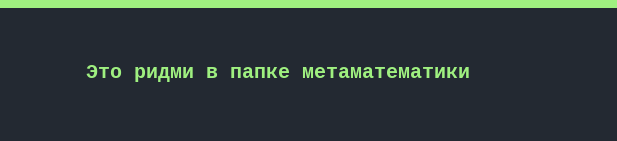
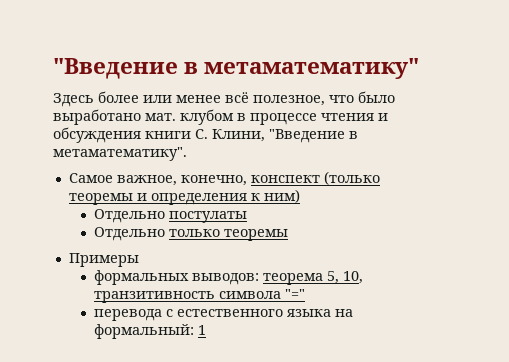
[86,65,470,82] Это ридми в папке метаматематики -> [53,58,420,79] [53,91,395,107] [53,109,388,125] [53,127,358,143] [53,147,187,161] [68,171,380,186] [68,189,300,205] [94,209,248,223] [94,227,289,241] [68,253,139,267] [94,270,364,285] [94,289,306,303] [94,309,354,321] [94,324,207,339] "Введение в метаматематику" // Здесь более или менее всё полезное, что было выработано мат. клубом в процессе чтения и обсуждения книги С. Клини, "Введение в метаматематику". // Самое важное, конечно, конспект (только теоремы и определения к ним) // Отдельно постулаты // Отдельно только теоремы // Примеры // формальных выводов: теорема 5, 10, транзитивность символа "=" // перевода с естественного языка на формальный: 1

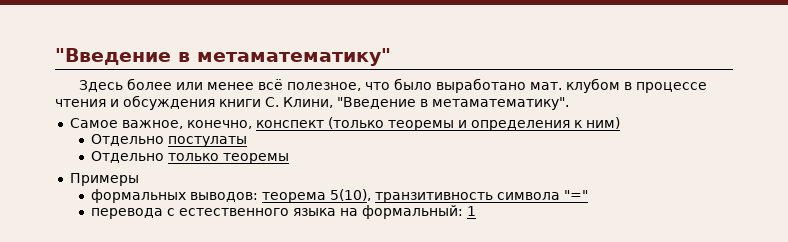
[327,271,364,284] 5, 10, -> [329,189,371,201] 5(10),

